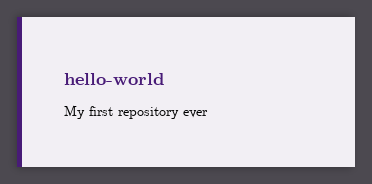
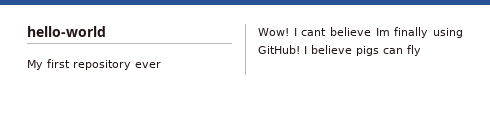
(208, 114) none -> [258,27,463,38] [258,45,421,56] // Wow! I cant believe Im finally using GitHub! I believe pigs can fly

